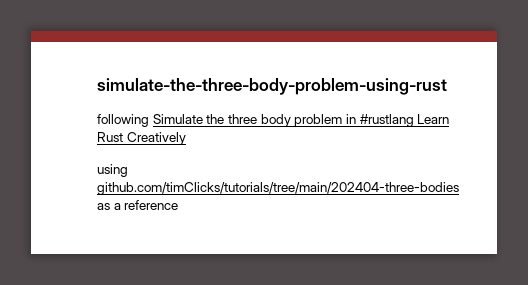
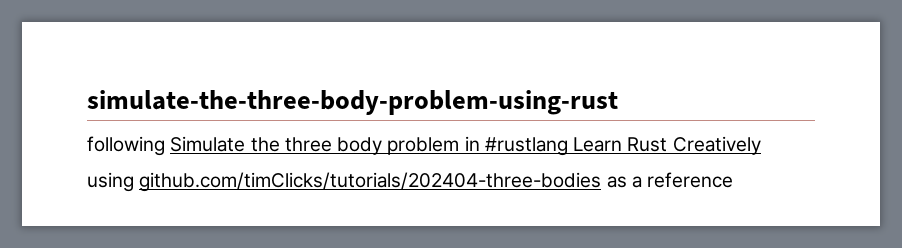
[97,182,459,195] github.com/timClicks/tutorials/tree/main/202404-three-bodies -> [139,172,602,192] github.com/timClicks/tutorials/202404-three-bodies

